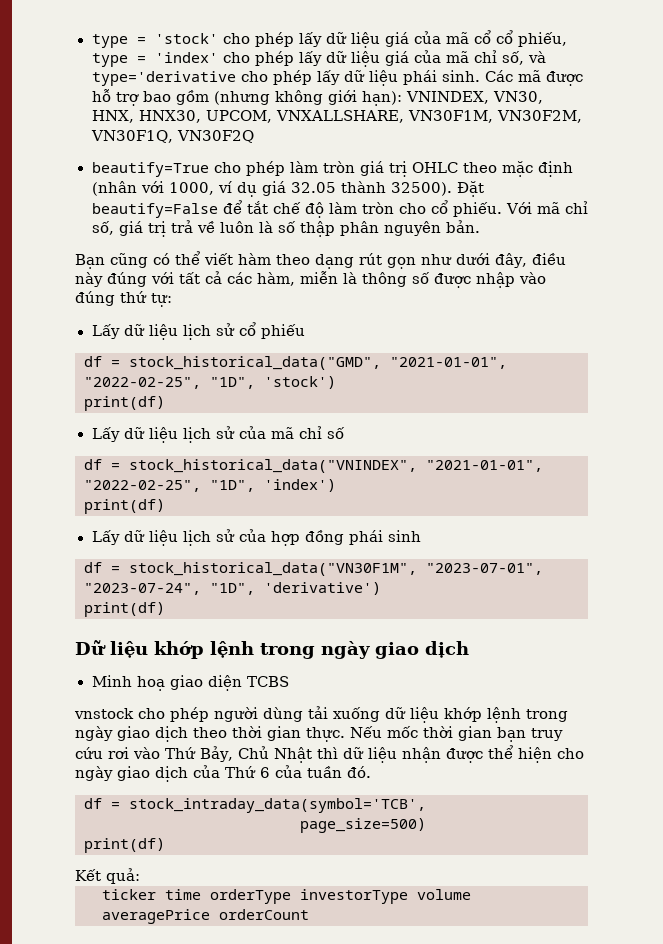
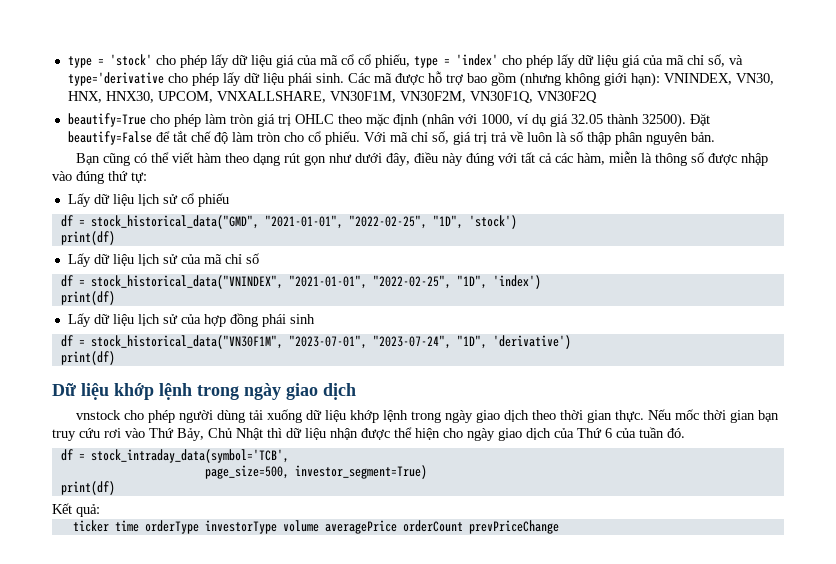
[91,675,289,691] // Minh hoạ giao diện TCBS -> (356, 391) none
[300,818,426,833] page_size=500) -> [204,465,427,479] page_size=500, investor_segment=True)
(309, 914) none -> [468,520,559,534] prevPriceChange

